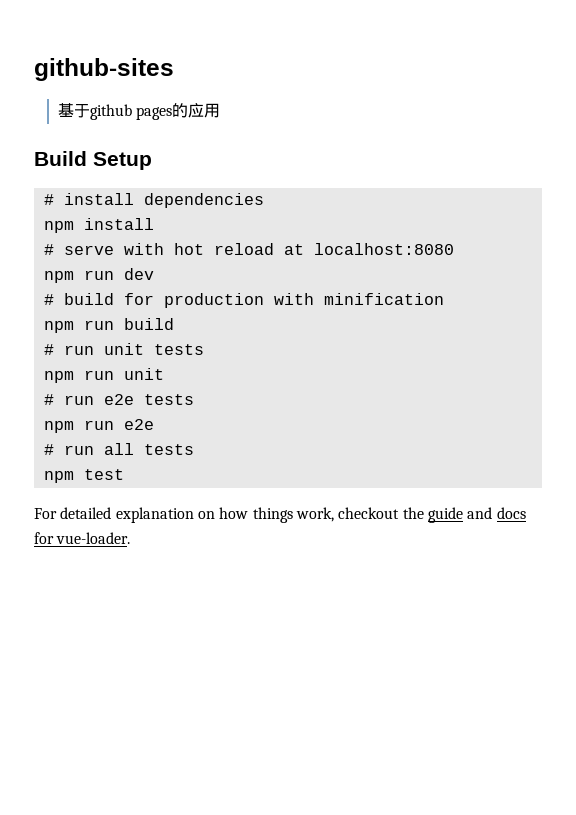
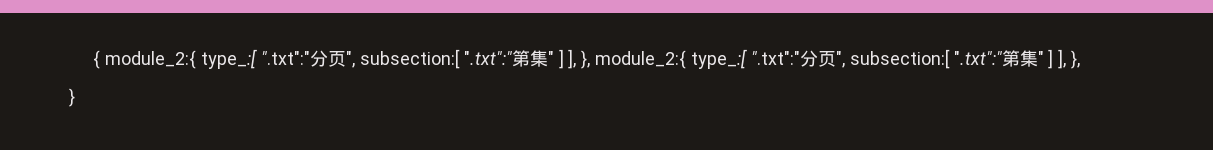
[34,58,174,81] [57,103,221,120] [34,151,152,170] [43,193,264,208] [43,218,154,233] [43,243,454,255] [43,268,154,283] [43,293,444,308] [43,318,174,333] [43,343,204,355] [43,368,164,383] [43,394,194,405] [43,419,154,433] [43,443,194,455] [43,469,124,483] [34,507,526,523] [34,532,131,544] github-sites // 基于github pages的应用 // Build Setup // # install dependencies // npm install // # serve with hot reload at localhost:8080 // npm run dev // # build for production with minification // npm run build // # run unit tests // npm run unit // # run e2e tests // npm run e2e // # run all tests // npm test // For detailed explanation on how things work, checkout the guide and docs for vue-loader. -> [93,49,1081,69] [69,88,75,107] { module_2:{ type_:[ ".txt":"分页", subsection:[ ".txt":"第集" ] ], }, module_2:{ type_:[ ".txt":"分页", subsection:[ ".txt":"第集" ] ], }, // }

